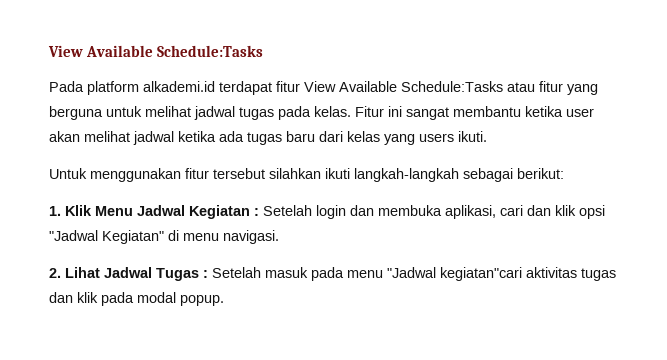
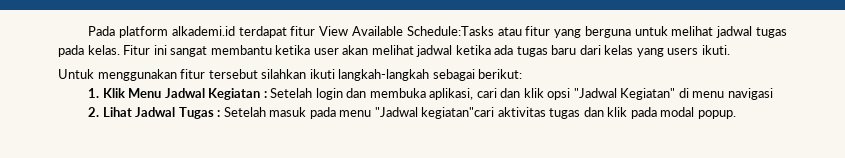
[48,45,263,57] View Available Schedule:Tasks // -> (88, 31) none
[223,230,279,244] navigasi. -> [727,88,773,100] navigasi

